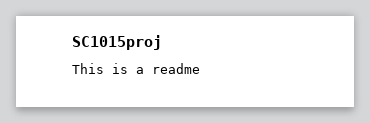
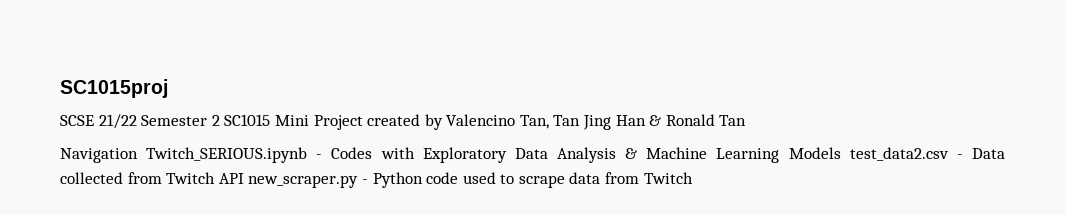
[72,63,200,74] This is a readme -> [60,114,747,130] [60,147,1005,163] [60,172,693,188] SCSE 21/22 Semester 2 SC1015 Mini Project created by Valencino Tan, Tan Jing Han & Ronald Tan // Navigation Twitch_SERIOUS.ipynb - Codes with Exploratory Data Analysis & Machine Learning Models test_data2.csv - Data collected from Twitch API new_scraper.py - Python code used to scrape data from Twitch

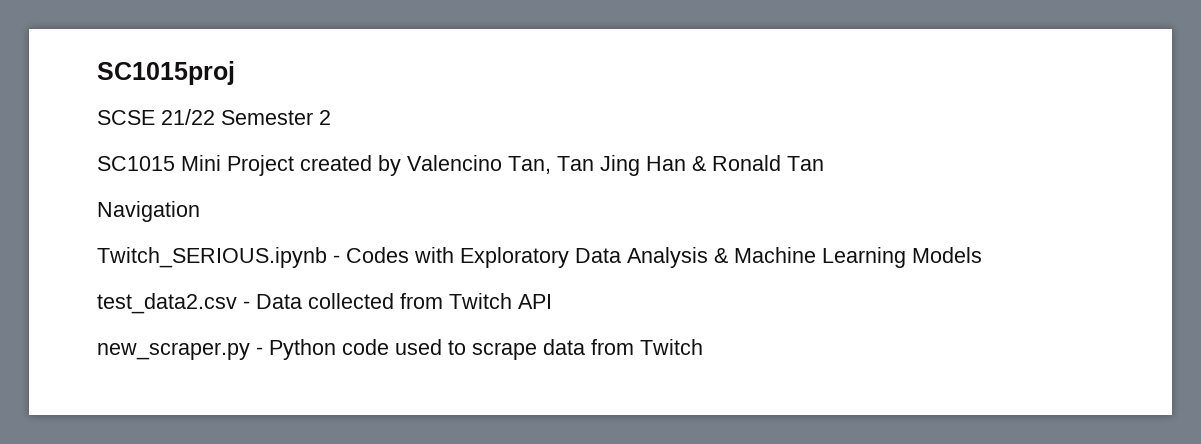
(220, 120) none -> (331, 117) //
(138, 155) none -> (200, 211) //
(841, 153) none -> (982, 255) //
(244, 178) none -> (552, 301) //

